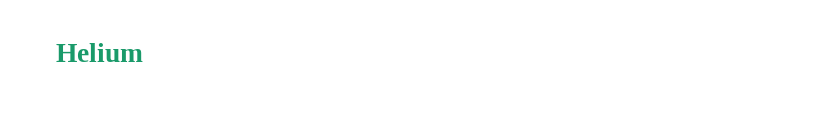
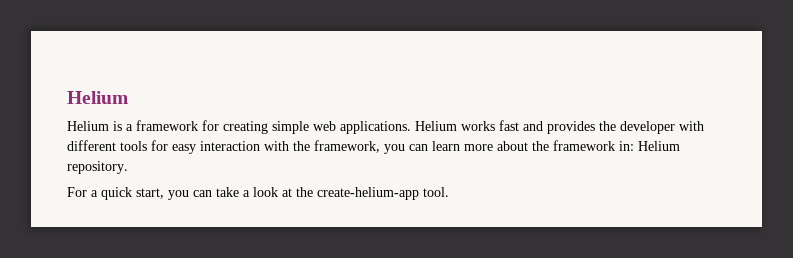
[56,43,143,62] Helium -> [67,91,128,104] [67,120,704,134] [67,140,680,154] [67,161,128,174] [67,187,449,200] Helium // Helium is a framework for creating simple web applications. Helium works fast and provides the developer with different tools for easy interaction with the framework, you can learn more about the framework in: Helium repository. // For a quick start, you can take a look at the create-helium-app tool.

